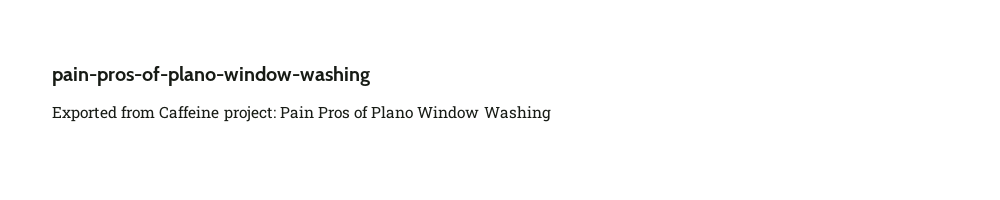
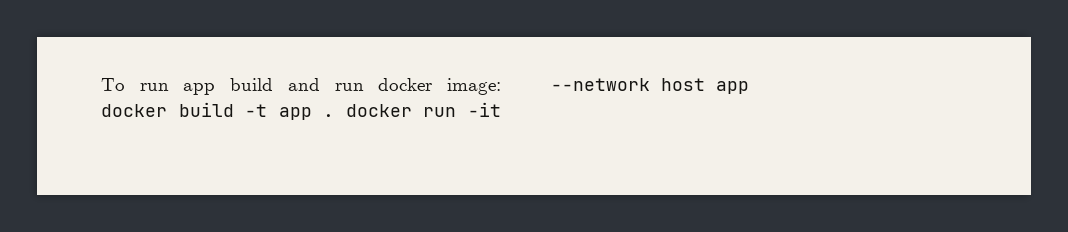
[52,66,370,86] [52,106,551,122] pain-pros-of-plano-window-washing // Exported from Caffeine project: Pain Pros of Plano Window Washing -> [101,78,501,95] [101,102,501,120] [551,78,749,94] To run app build and run docker image: docker build -t app . docker run -it --network host app

